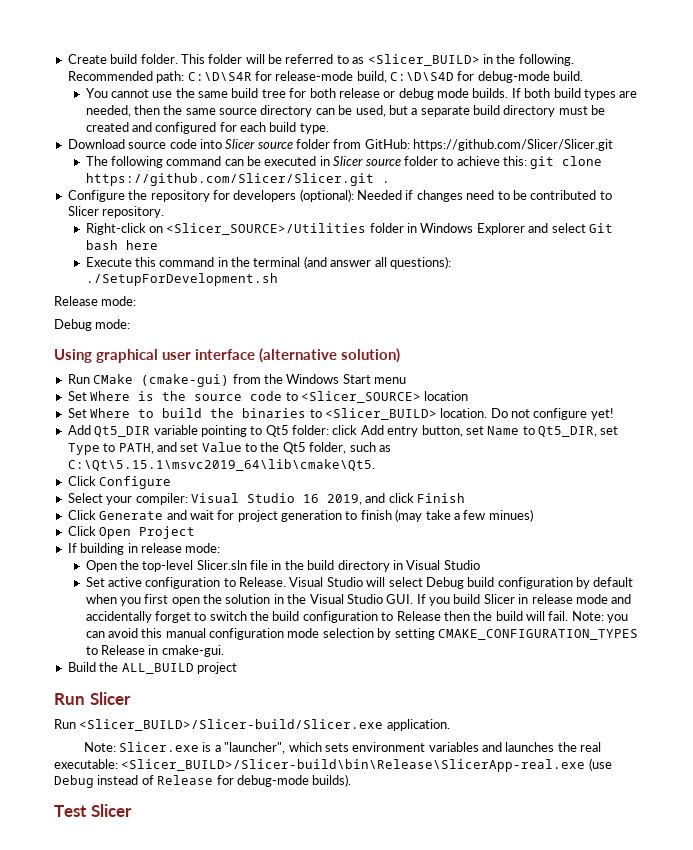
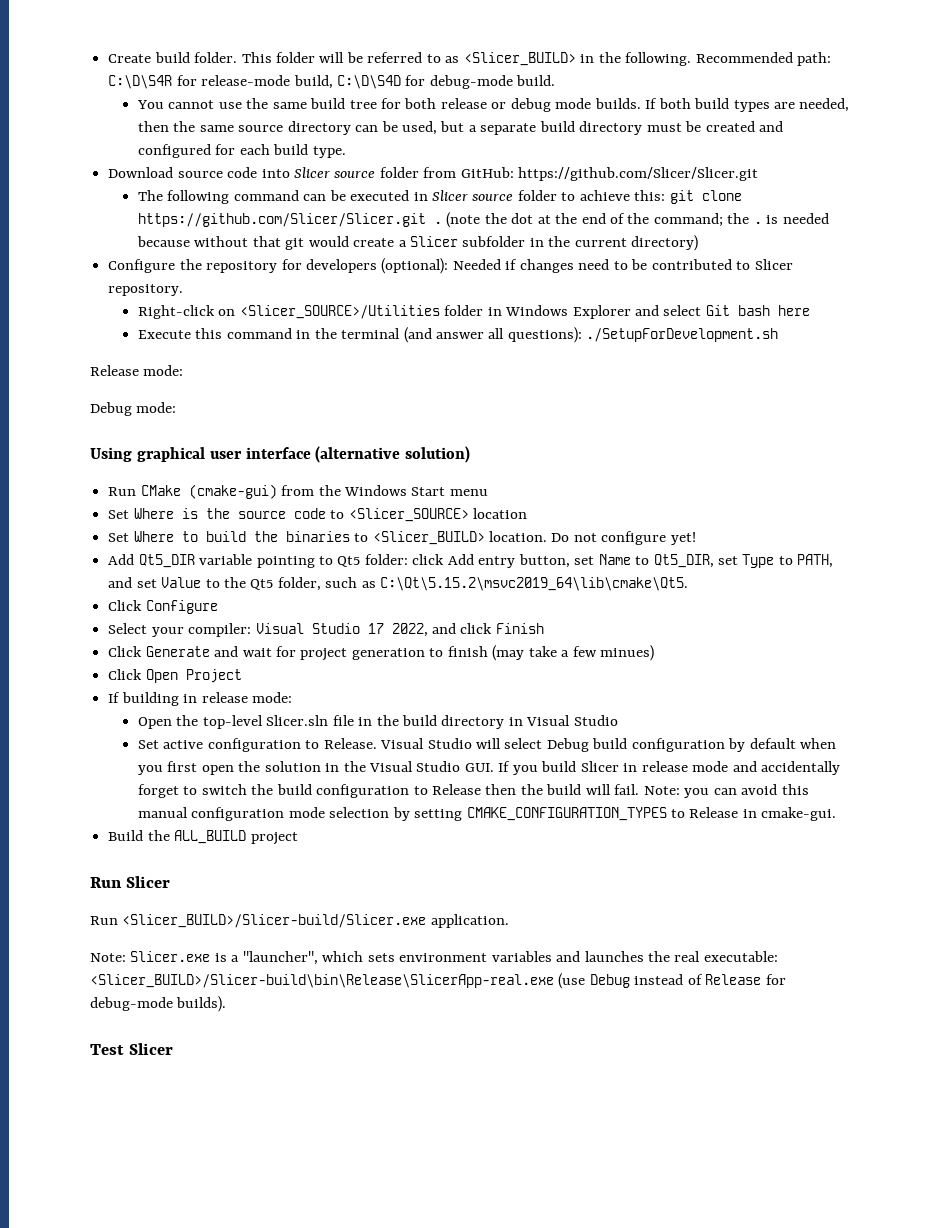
(390, 182) none -> [446,212,829,228] [136,235,699,251] (note the dot at the end of the command; the . is needed because without that git would create a Slicer subfolder in the current directory)
[67,459,375,471] C:\Qt\5.15.1\msvc2019_64\lib\cmake\Qt5. -> [380,577,689,591] C:\Qt\5.15.2\msvc2019_64\lib\cmake\Qt5.
[302,494,362,505] 16 2019, -> [367,623,428,637] 17 2022,

